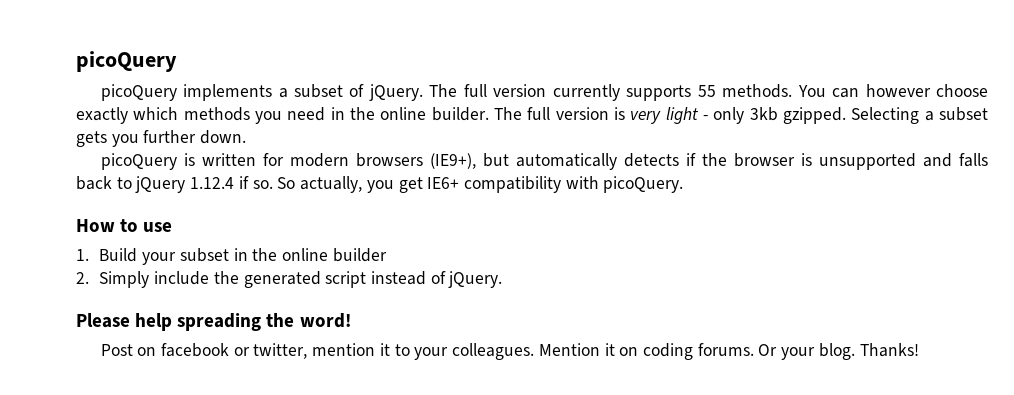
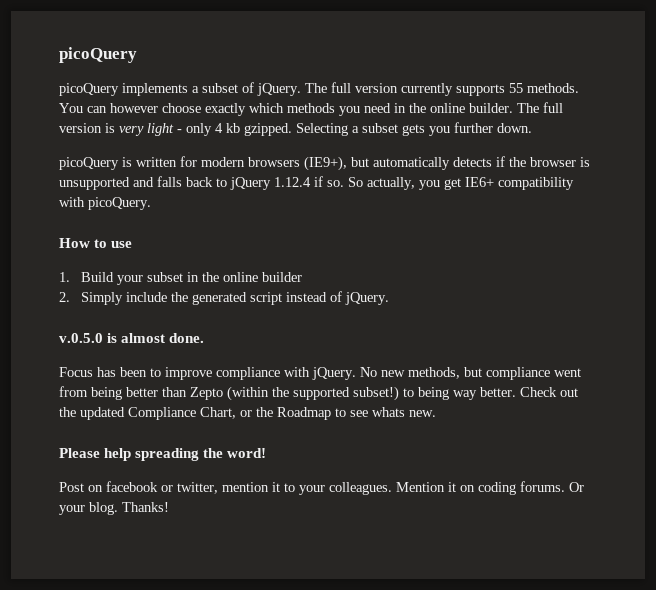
[749,107,778,121] 3kb -> [215,123,240,133] 4 kb
(503, 279) none -> [59,333,205,343] [59,367,581,380] [59,386,578,401] [59,407,436,420] // v.0.5.0 is almost done. // Focus has been to improve compliance with jQuery. No new methods, but compliance went from being better than Zepto (within the supported subset!) to being way better. Check out the updated Compliance Chart, or the Roadmap to see whats new.

